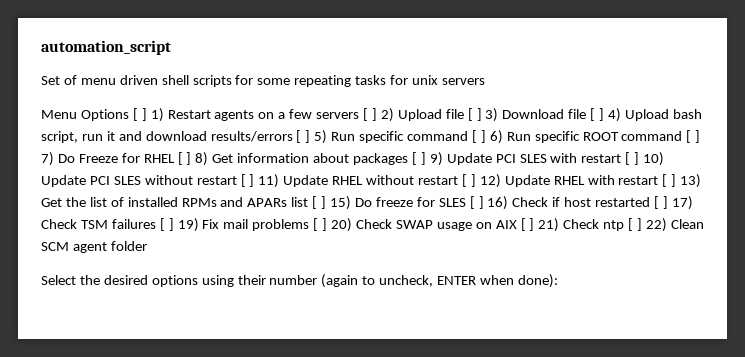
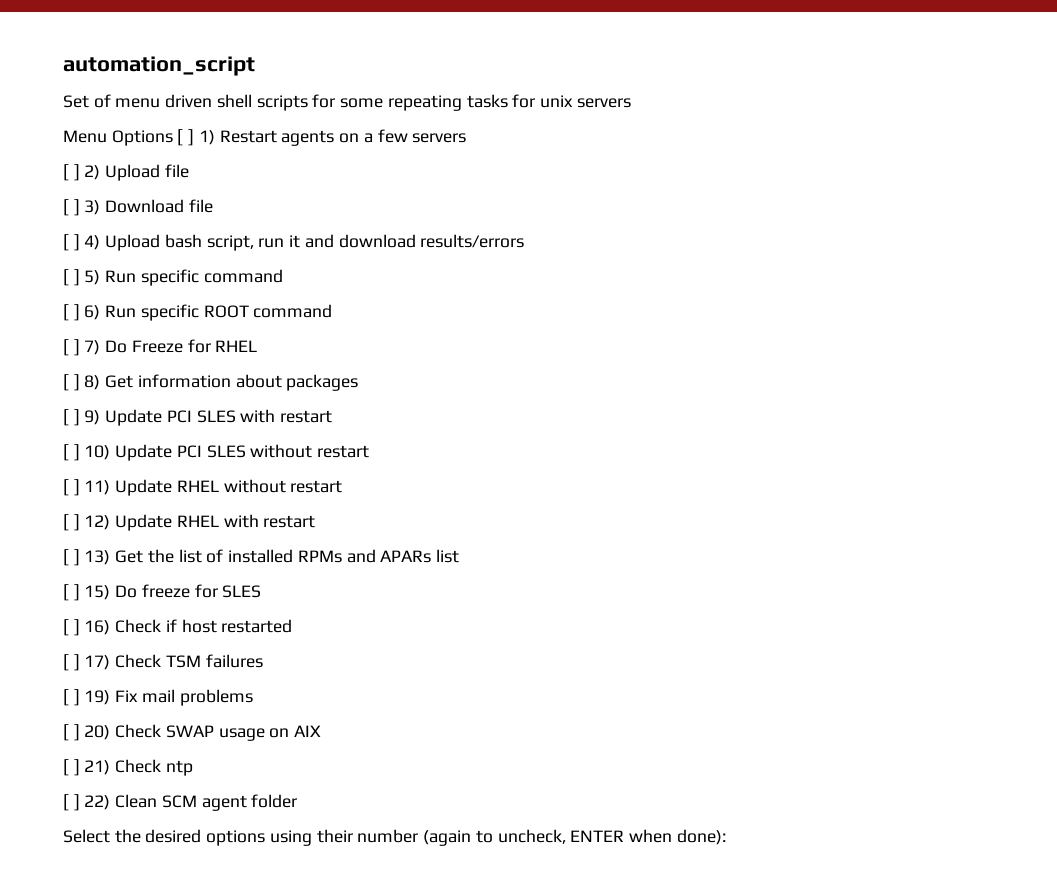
(360, 115) none -> (467, 138) //
(464, 114) none -> (189, 171) //
(587, 114) none -> (213, 206) //
(293, 136) none -> (525, 241) //
(469, 136) none -> (283, 276) //
(683, 136) none -> (333, 311) //
(175, 158) none -> (258, 346) //
(409, 159) none -> (359, 382) //
(622, 158) none -> (333, 416) //
(237, 180) none -> (370, 451) //
(459, 180) none -> (343, 486) //
(659, 180) none -> (316, 521) //
(309, 202) none -> (459, 556) //
(466, 202) none -> (262, 591) //
(651, 202) none -> (293, 626) //
(156, 224) none -> (263, 661) //
(310, 225) none -> (253, 697) //
(517, 224) none -> (322, 731) //
(625, 225) none -> (193, 768) //

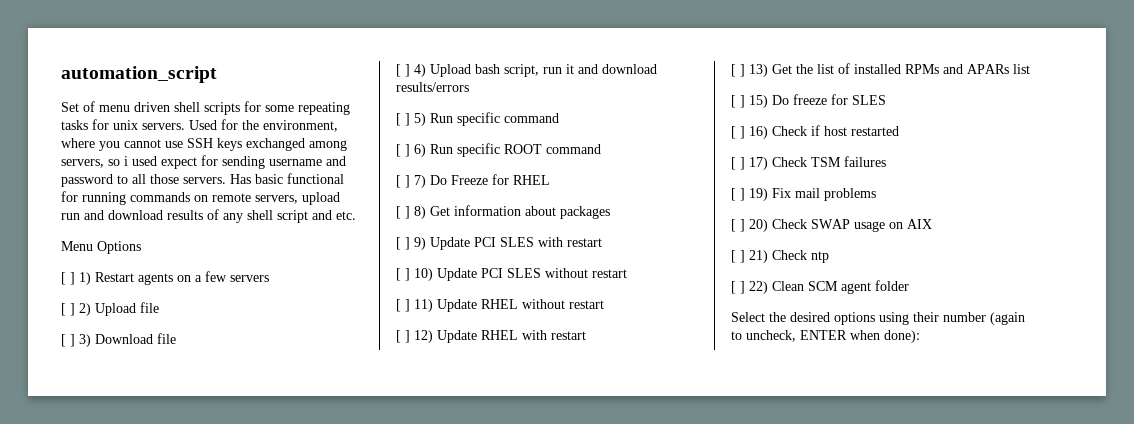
[576,98,631,108] servers -> [142,119,338,132] [61,138,347,151] [61,155,346,169] [61,173,344,187] [61,191,340,205] [61,209,356,223] servers. Used for the environment, where you cannot use SSH keys exchanged among servers, so i used expect for sending username and password to all those servers. Has basic functional for running commands on remote servers, upload run and download results of any shell script and etc.
(173, 138) none -> (141, 247) //

